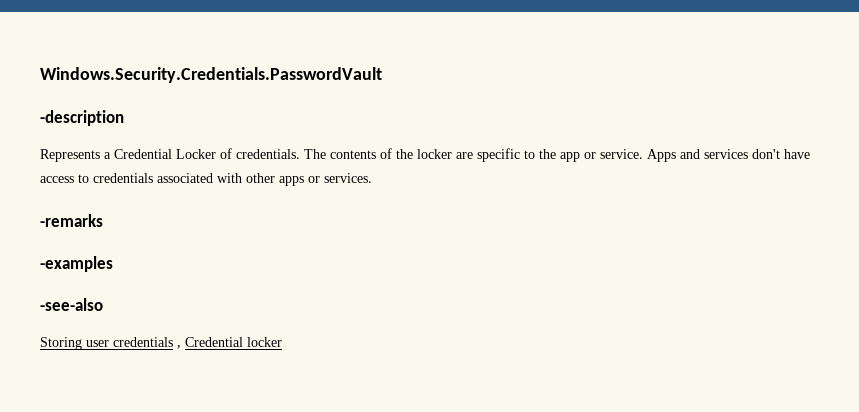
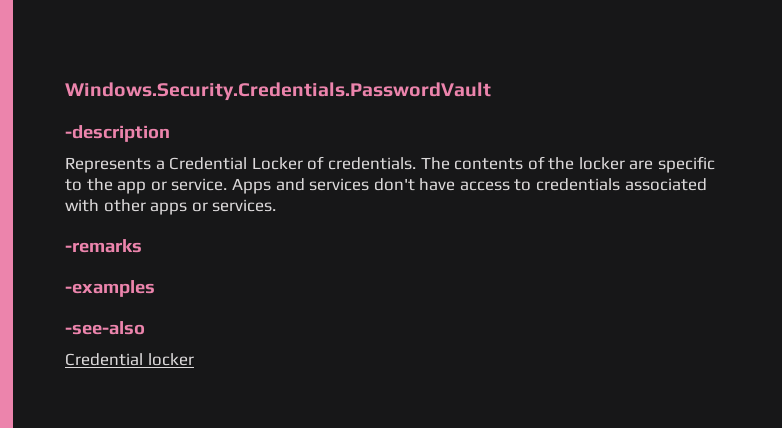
[40,337,181,350] Storing user credentials , -> (145, 328) none

